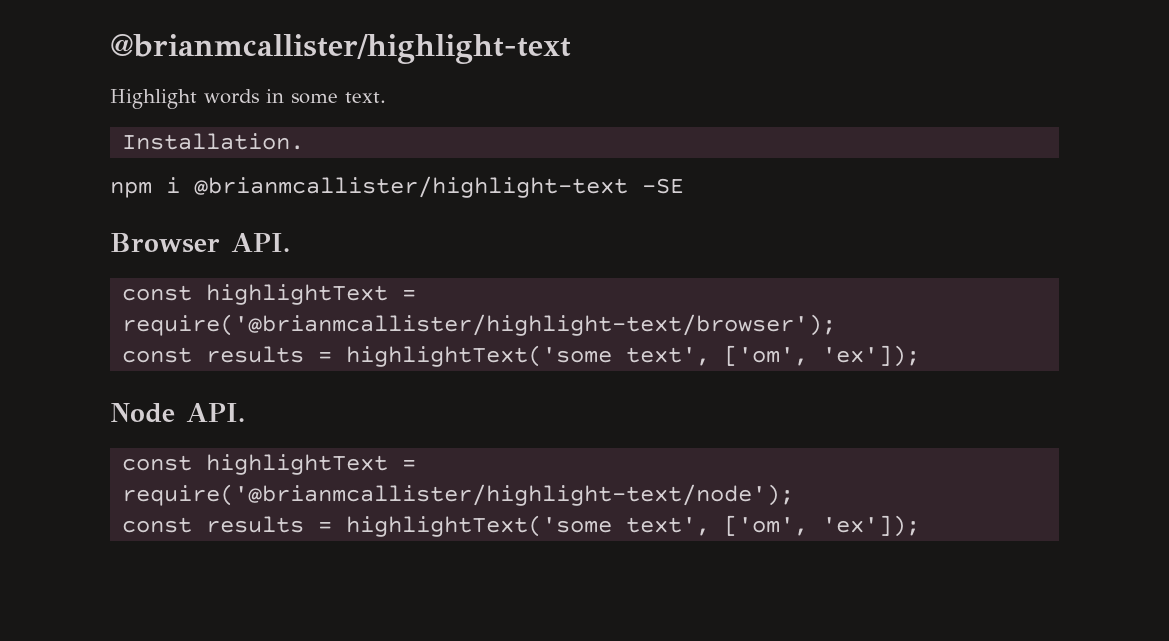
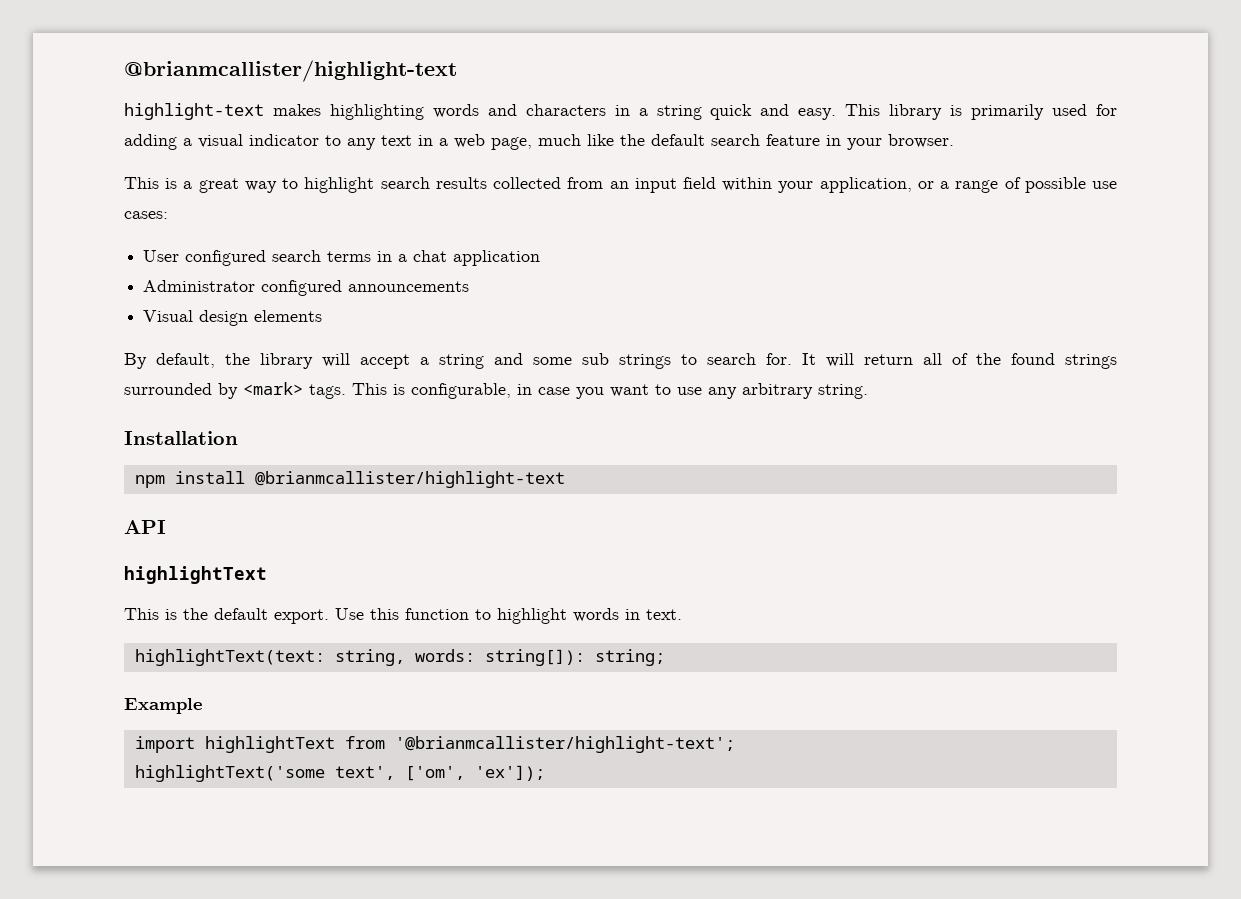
[110,34,571,64] [110,89,197,109] @brianmcallister/highlight-text // Highlight -> [124,60,457,82] [124,103,1118,120] [124,134,954,150] [124,177,1118,193] [124,211,168,219] [143,250,541,266] [143,280,470,296] [143,310,323,326] [124,353,1117,369] [124,382,868,399] [124,431,238,445] [134,471,565,488] [124,520,166,534] [124,566,267,584] [124,608,567,624] @brianmcallister/highlight-text // highlight-text makes highlighting words and characters in a string quick and easy. This library is primarily used for adding a visual indicator to any text in a web page, much like the default search feature in your browser. // This is a great way to highlight search results collected from an input field within your application, or a range of possible use cases: // User configured search terms in a chat application // Administrator configured announcements // Visual design elements // By default, the library will accept a string and some sub strings to search for. It will return all of the found strings surrounded by <mark> tags. This is configurable, in case you want to use any arbitrary string. // Installation // npm install @brianmcallister/highlight-text // API // highlightText // This is the default export. Use this function to highlight
[291,93,338,104] some -> (640, 614) none
[122,133,305,150] [110,176,684,198] [110,233,290,253] [122,284,417,305] [122,314,837,336] [122,345,921,367] [110,403,245,423] [122,454,417,475] [122,484,795,506] [122,516,333,533] Installation. // npm i @brianmcallister/highlight-text -SE // Browser API. // const highlightText = require('@brianmcallister/highlight-text/browser'); // const results = highlightText('some text', ['om', 'ex']); // Node API. // const highlightText = require('@brianmcallister/highlight-text/node'); // const results = -> [134,649,665,666] [124,698,202,714] [134,736,735,753] highlightText(text: string, words: string[]): string; // Example // import highlightText from '@brianmcallister/highlight-text'; //

